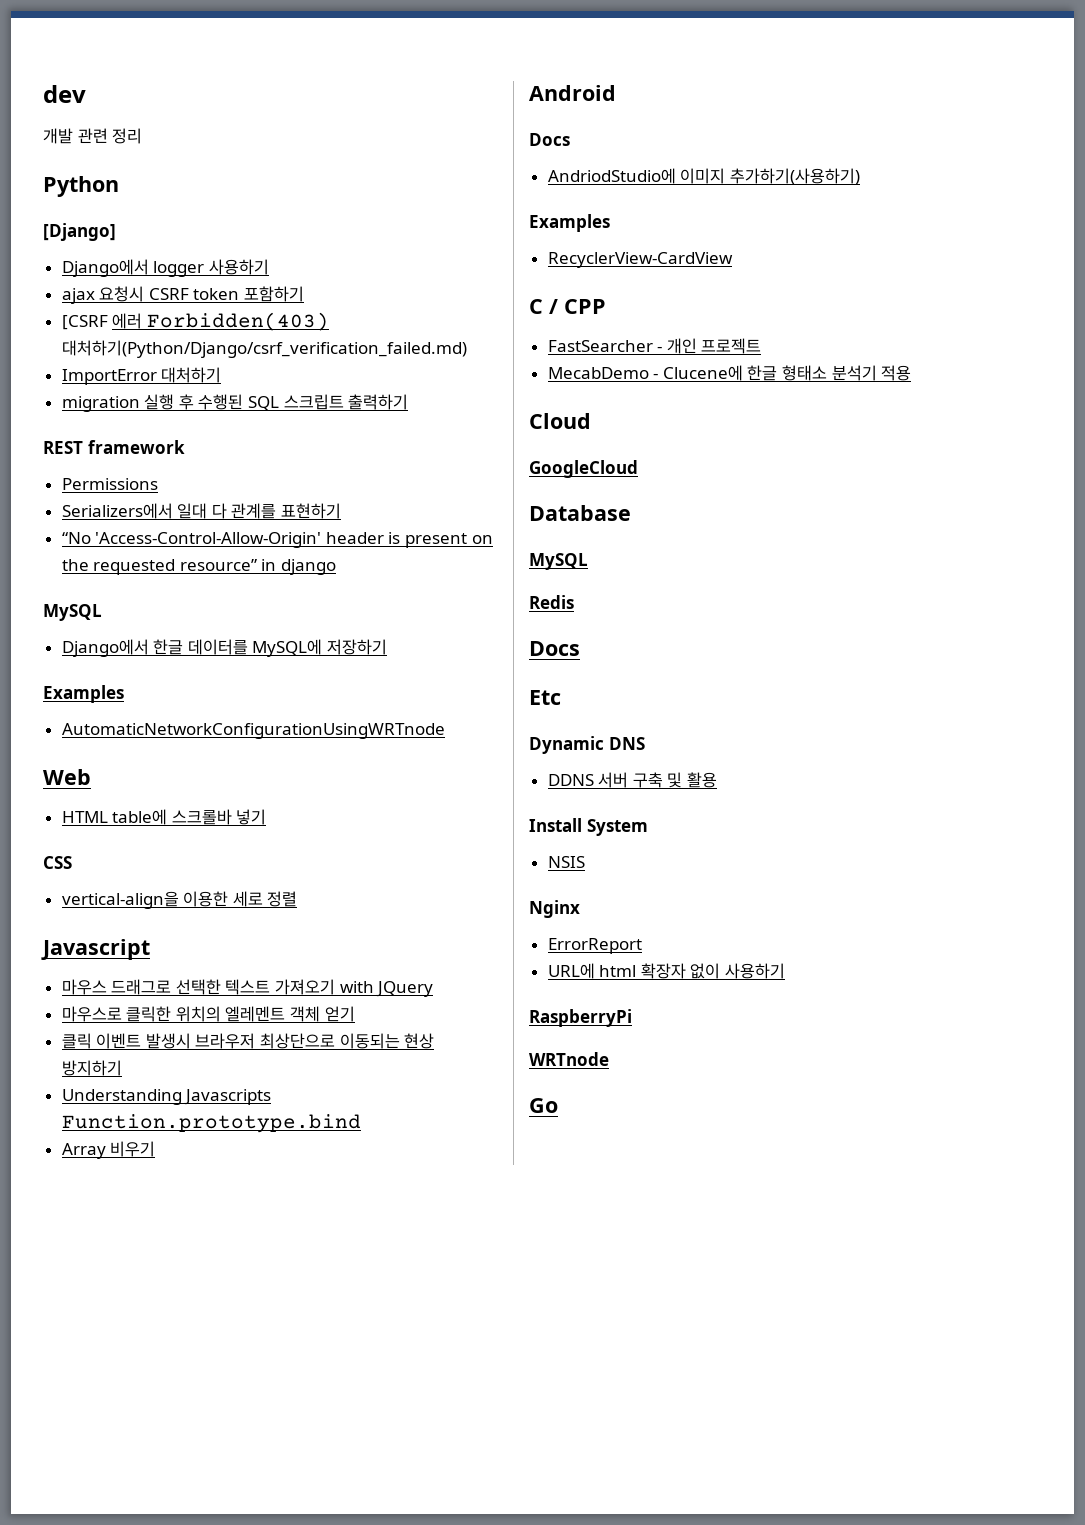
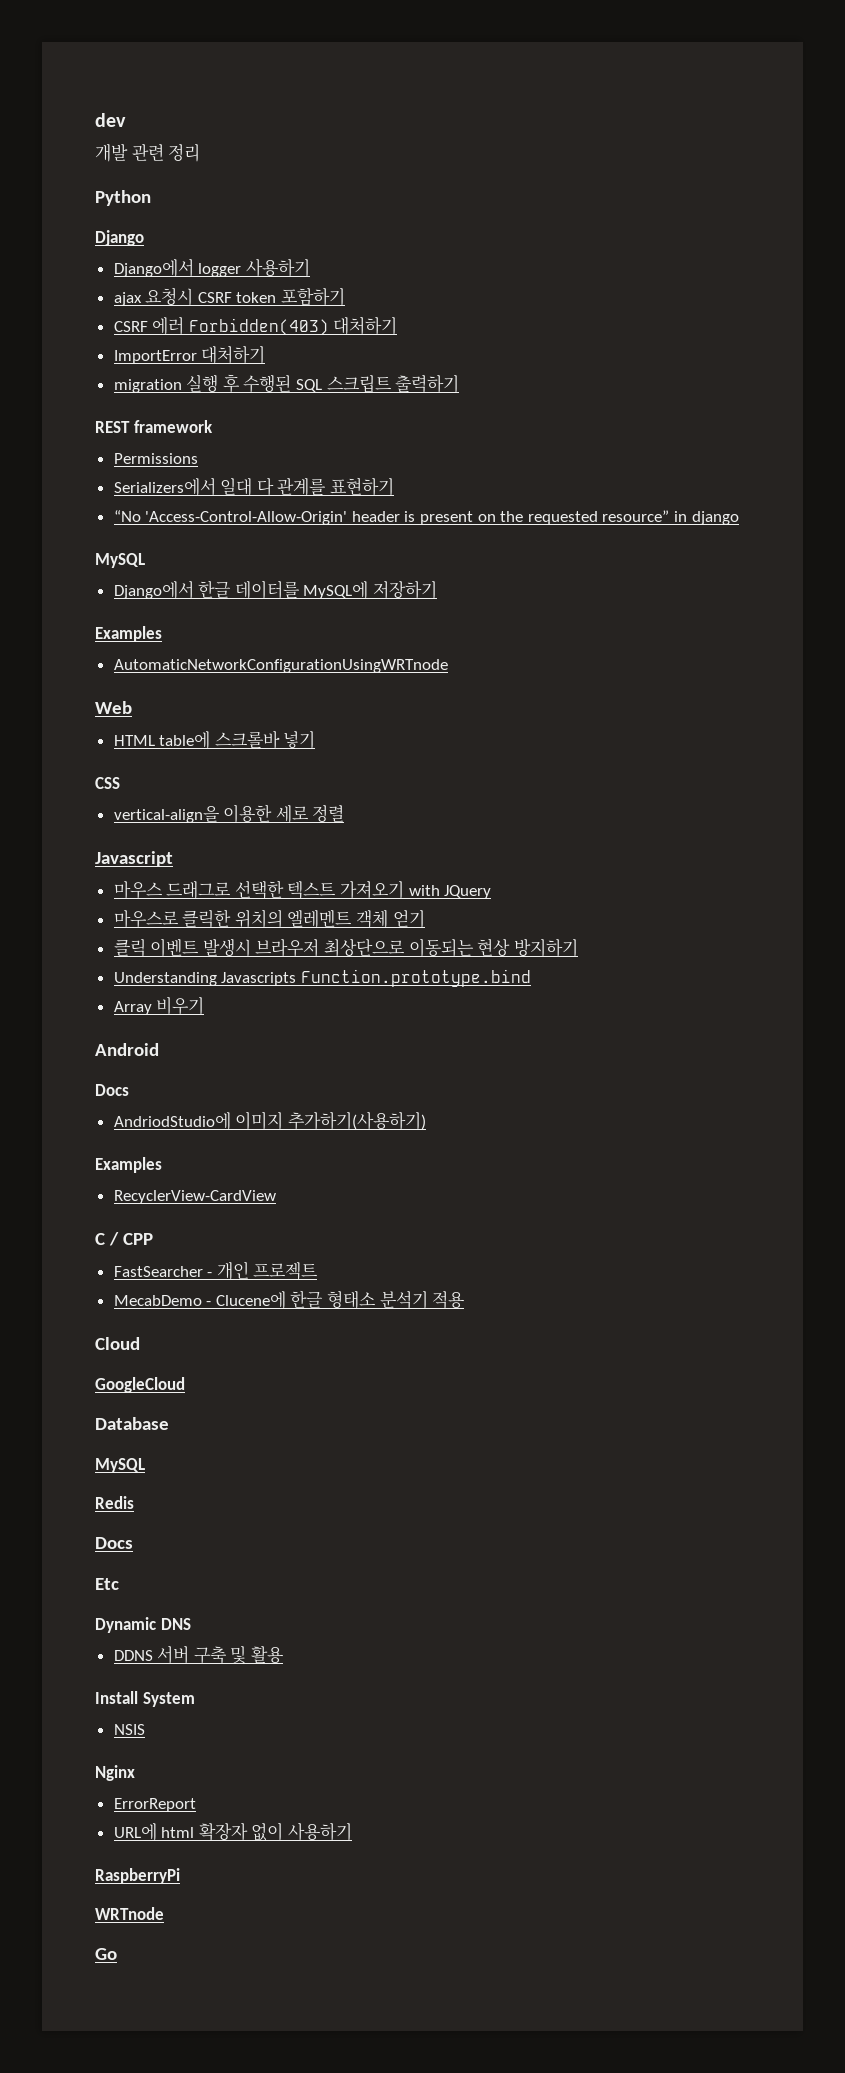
[43,223,116,241] [Django] -> [95,230,144,246] Django
[61,315,108,330] [CSRF -> [113,321,148,332] CSRF
[61,340,467,358] 대처하기(Python/Django/csrf_verification_failed.md) -> [333,316,398,335] 대처하기

